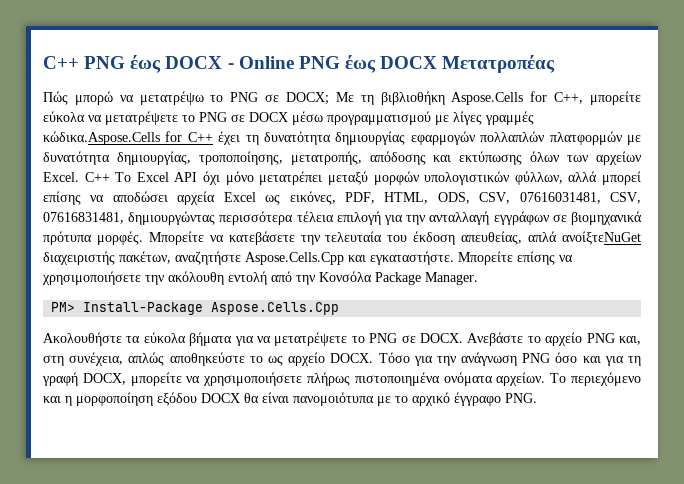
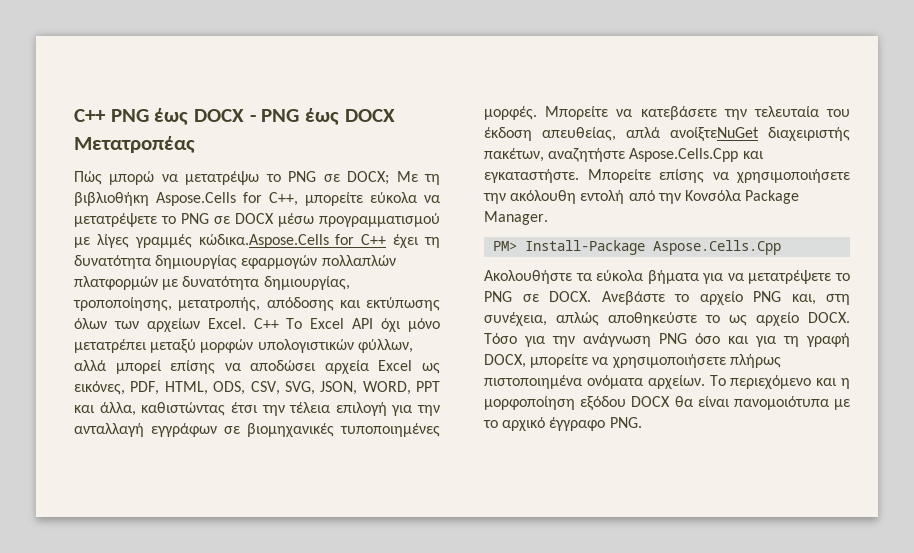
[238,56,294,69] Online -> (256, 118) none
[519,192,642,204] [43,211,294,225] 07616031481, CSV, 07616831481, δημιουργώντας περισσότερα -> [284,381,440,395] [74,402,285,416] SVG, JSON, WORD, PPT και άλλα, καθιστώντας έτσι την
[571,211,642,225] [43,231,92,245] βιομηχανικά πρότυπα -> [247,423,440,437] βιομηχανικές τυποποιημένες

